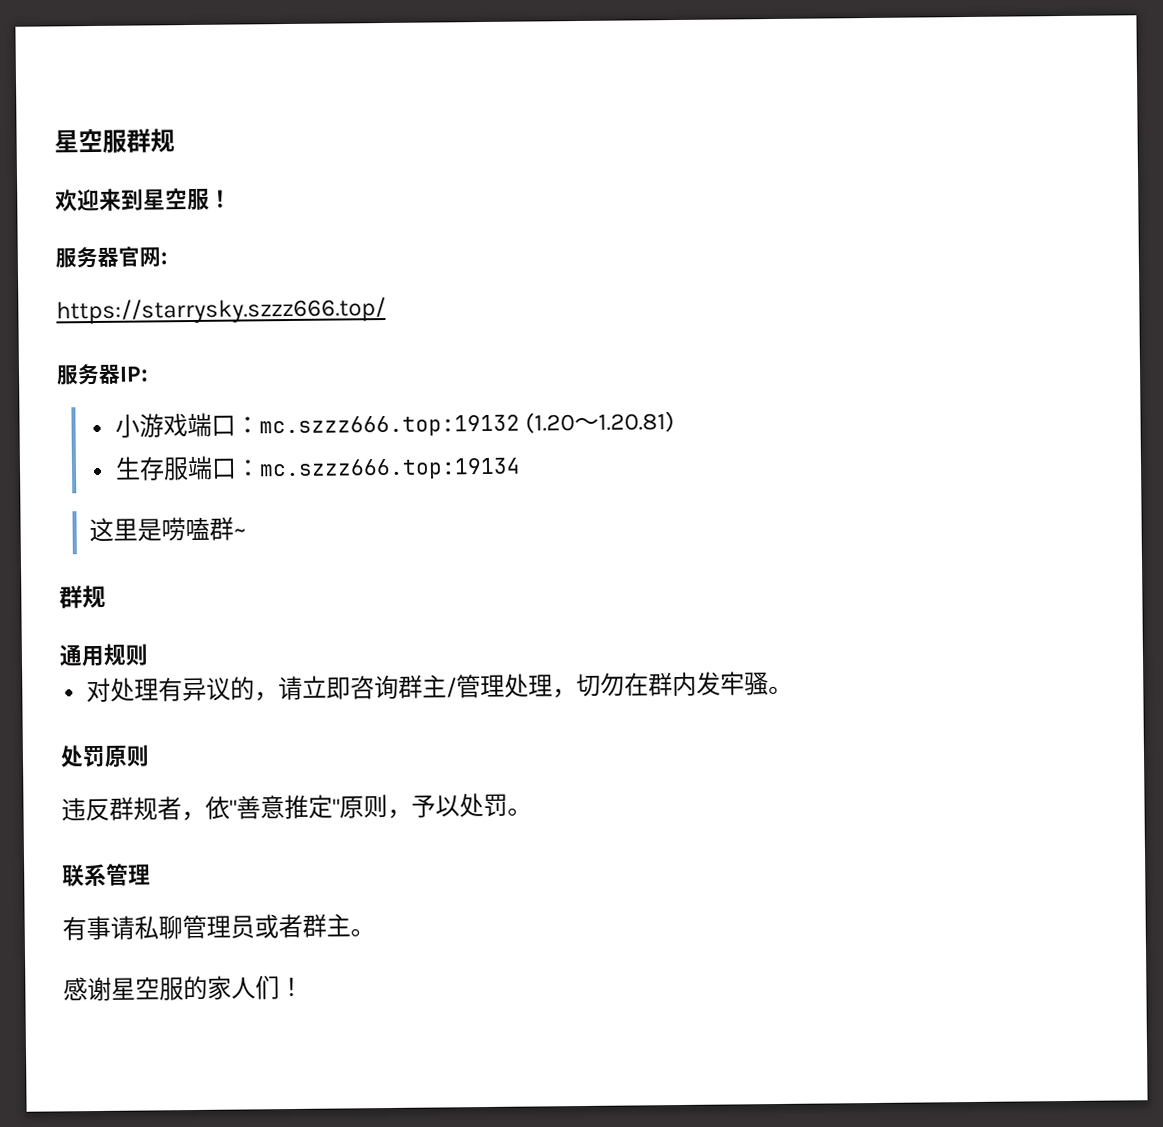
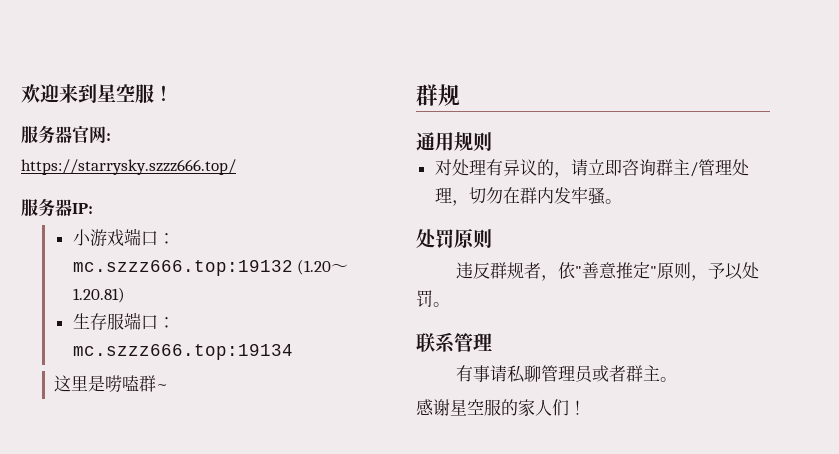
[54,128,175,153] 星空服群规 // -> (21, 93) none

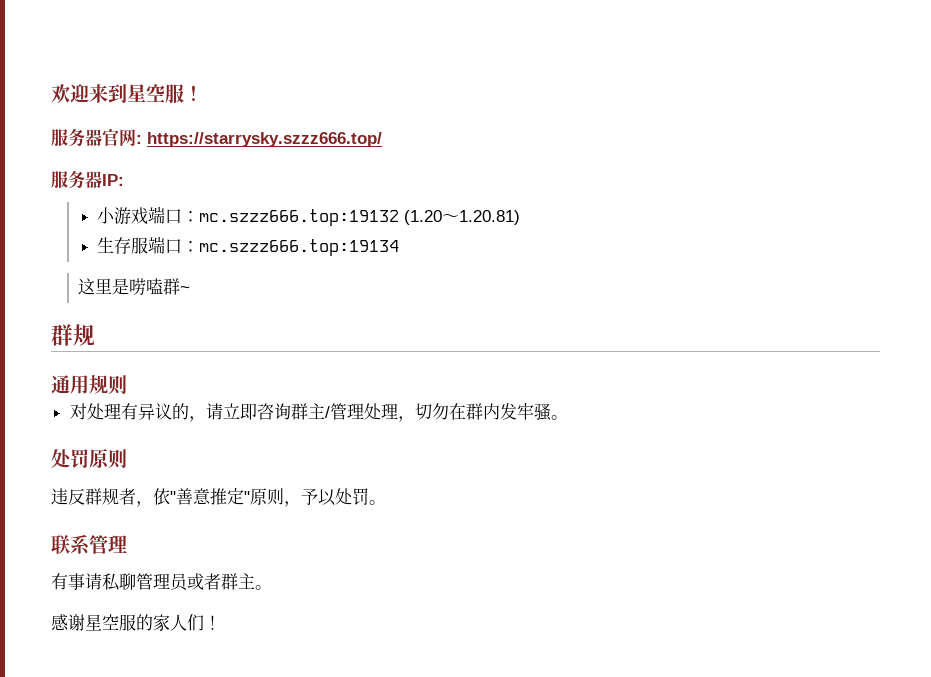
(111, 137) // -> (142, 139) none

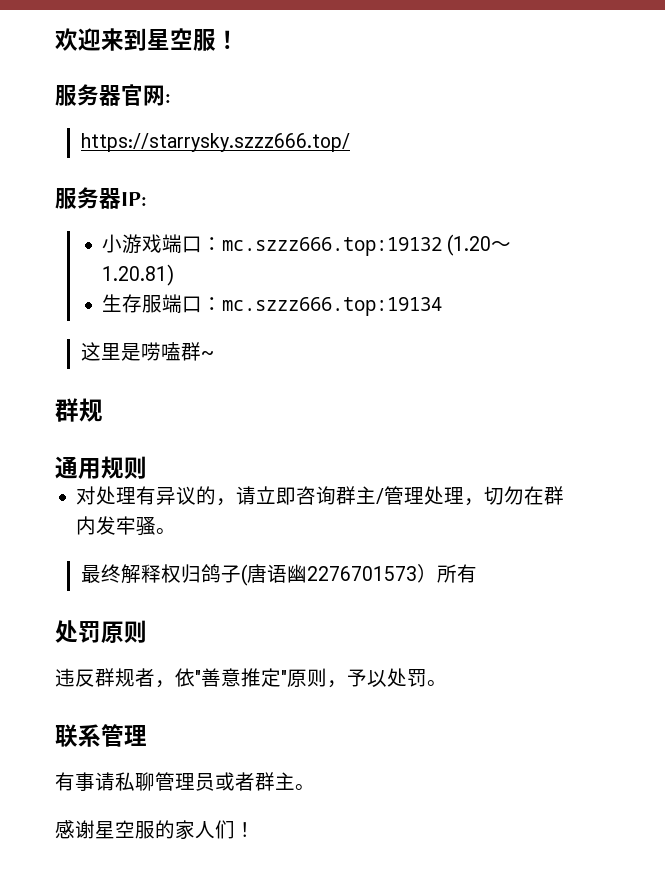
(142, 139) none -> (170, 98) //
(568, 417) none -> [80,564,477,586] // 最终解释权归鸽子(唐语幽2276701573）所有

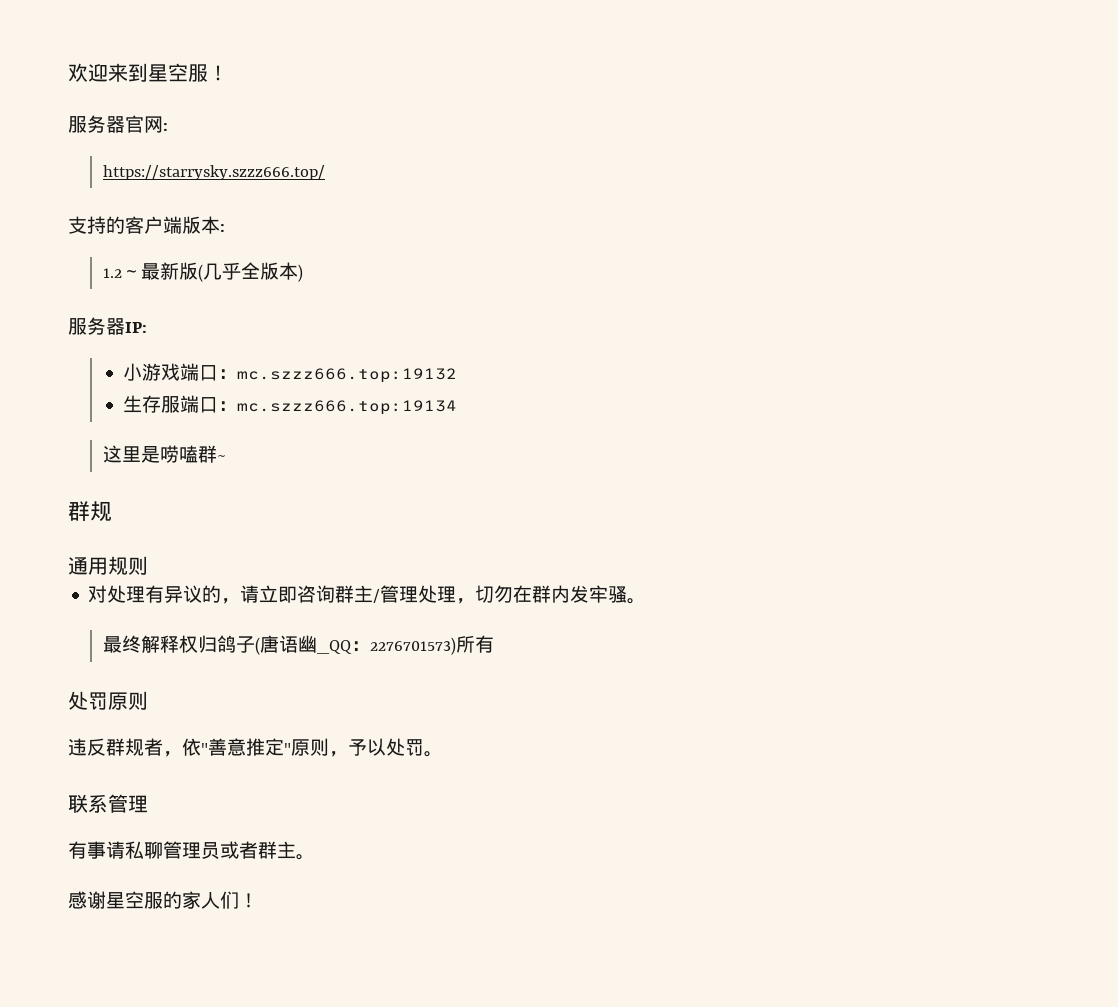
(350, 142) none -> [68,216,225,234] [102,262,303,282] // 支持的客户端版本: // 1.2～最新版(几乎全版本)
[447,234,512,256] [102,264,175,286] (1.20～1.20.81) -> (458, 375) none
[306,564,437,583] 2276701573） -> [316,637,456,655] _QQ：2276701573)

